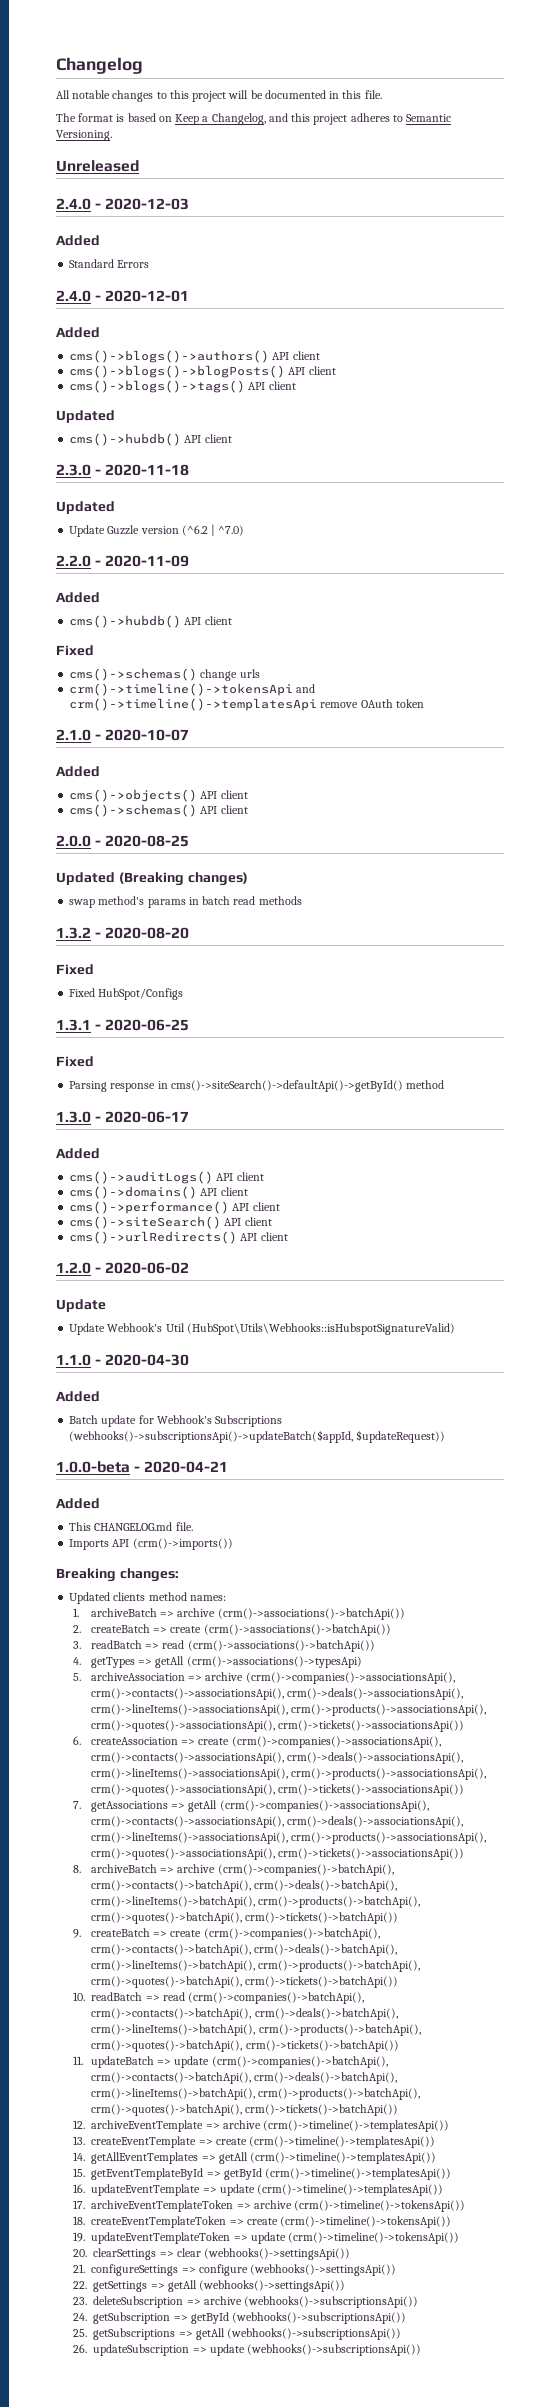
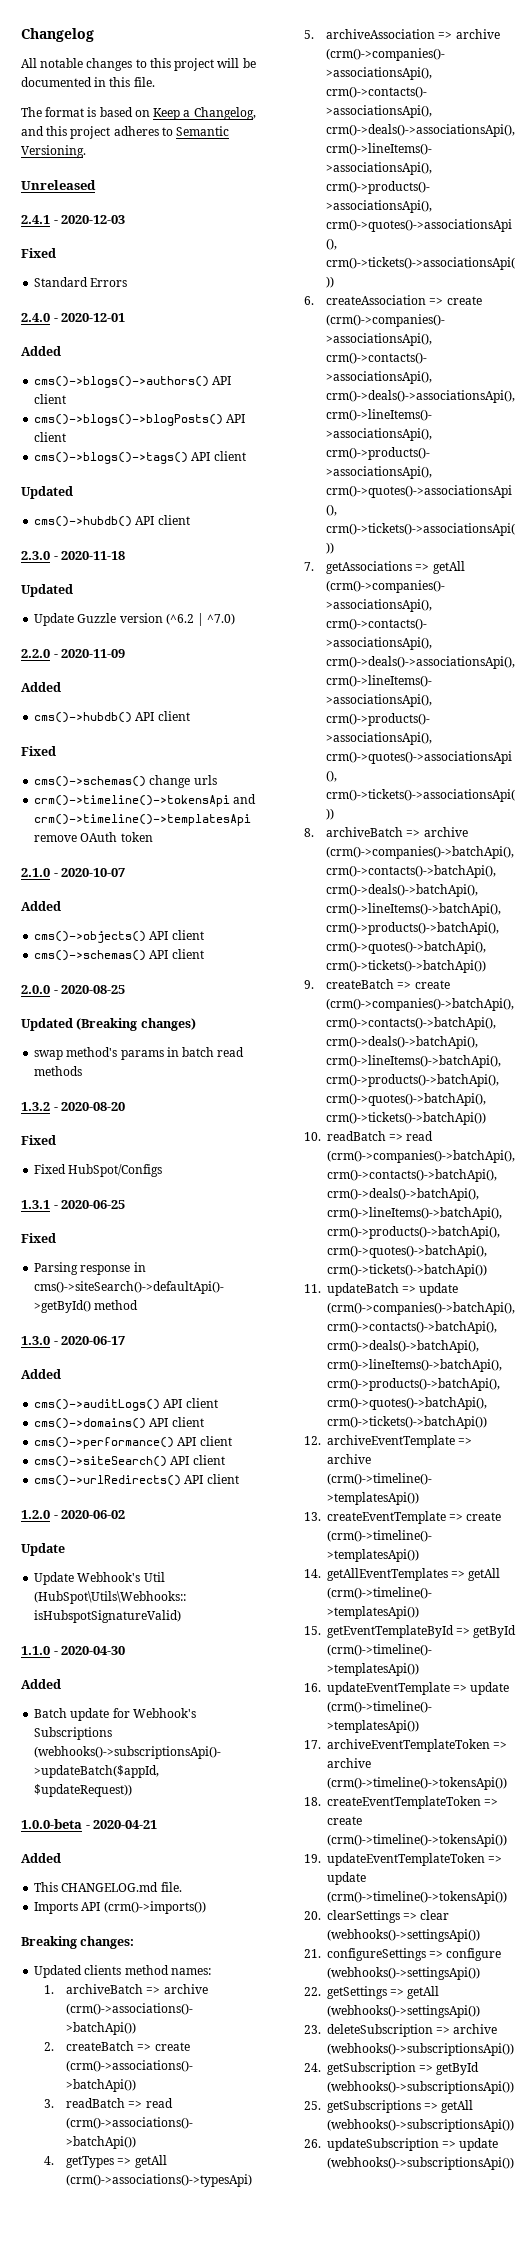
[56,198,91,210] 2.4.0 -> [21,215,50,224] 2.4.1
[56,235,100,246] Added -> [21,248,56,258] Fixed

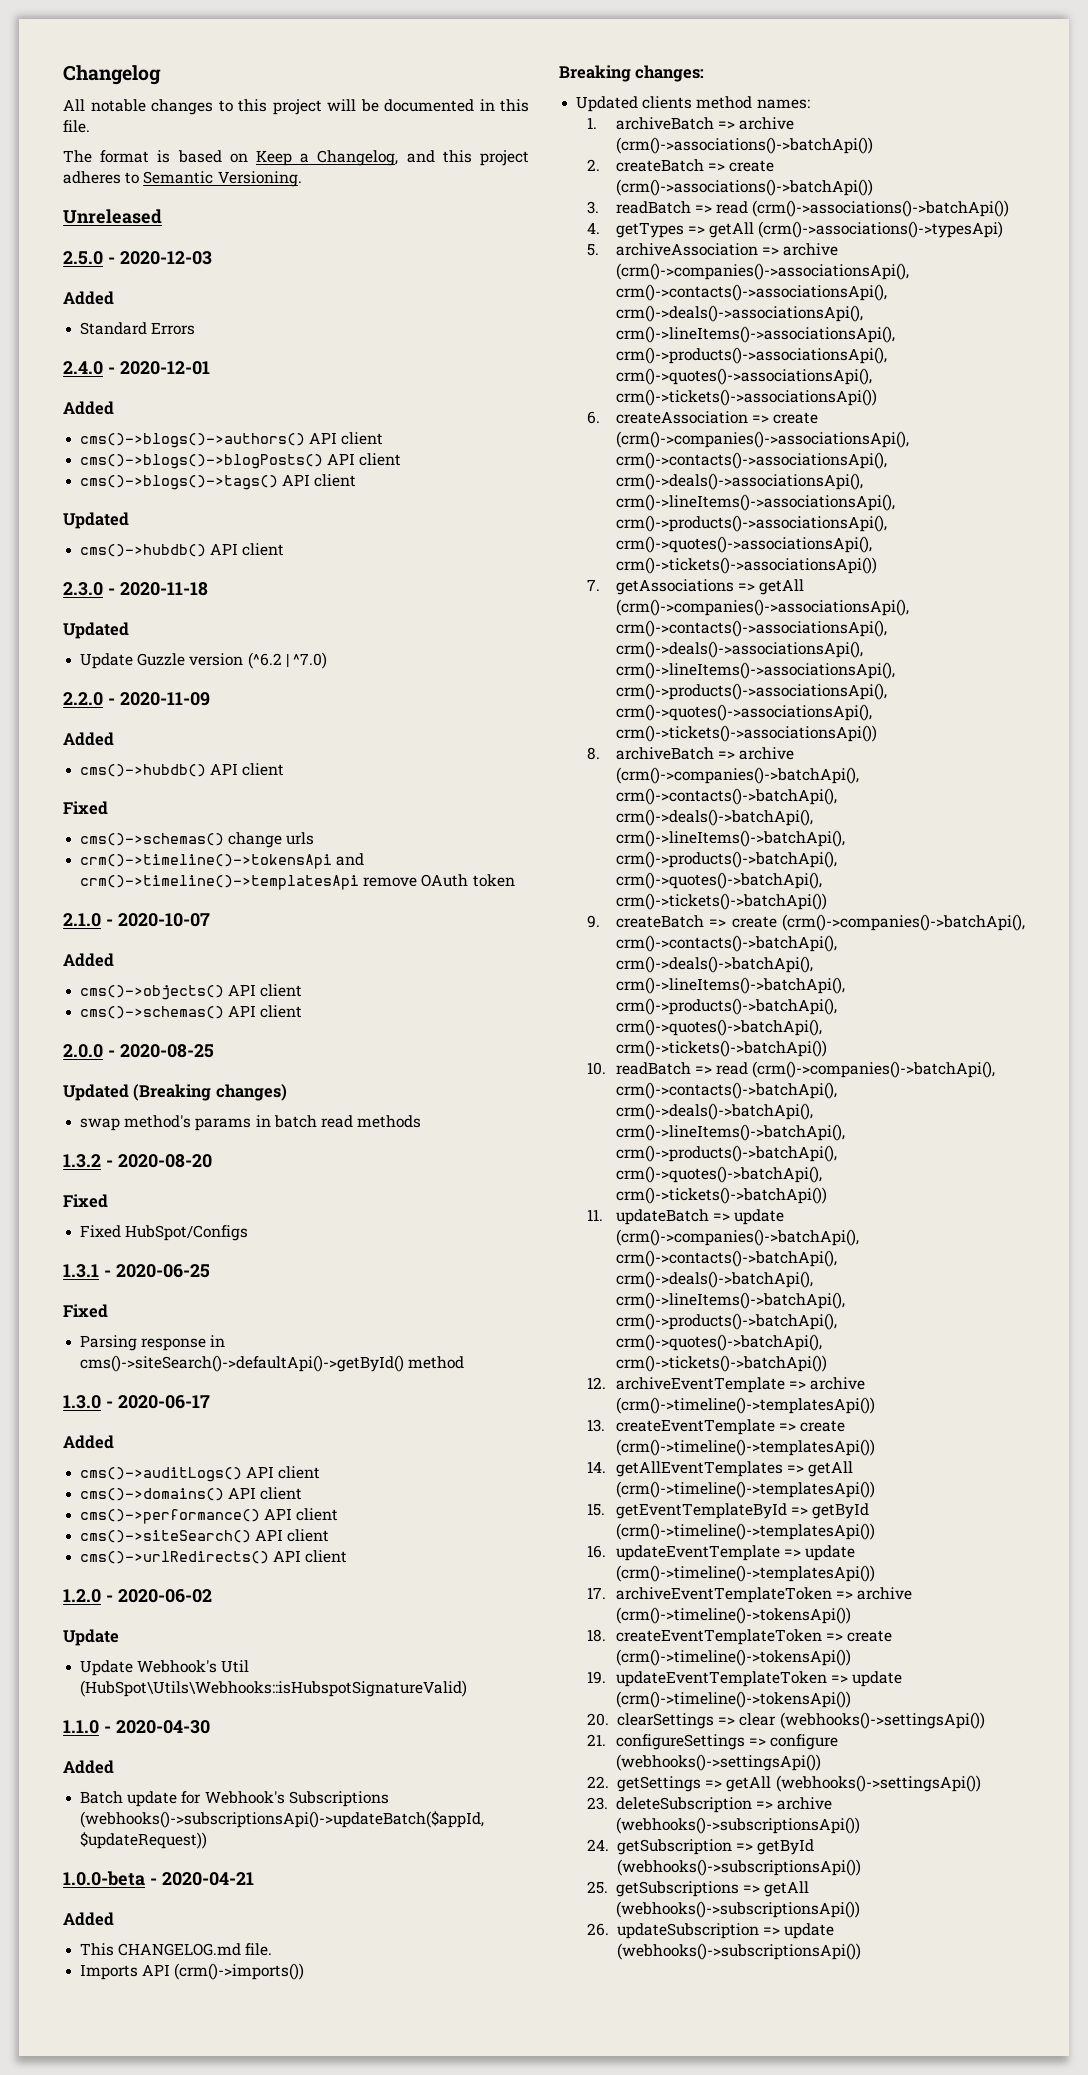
[21,215,50,224] 2.4.1 -> [63,251,103,265] 2.5.0
[21,248,56,258] Fixed -> [63,291,114,305] Added

